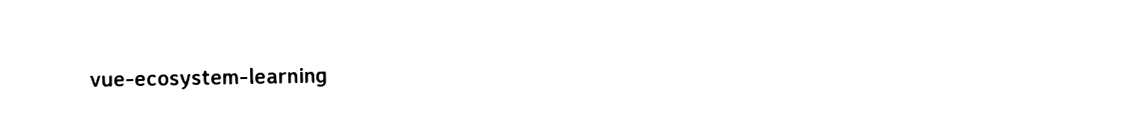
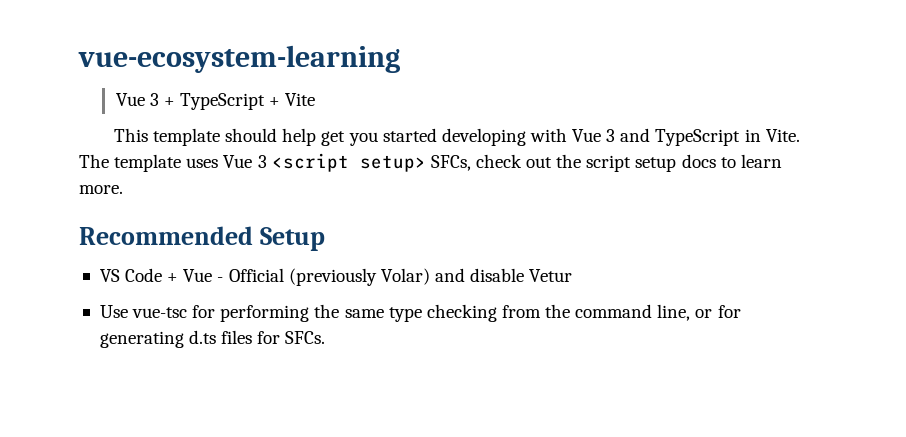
(328, 78) none -> [115,93,316,110] [113,128,800,146] [79,153,782,172] [79,185,123,194] [79,226,325,251] [99,268,573,286] [99,304,741,322] [99,330,326,348] // Vue 3 + TypeScript + Vite // This template should help get you started developing with Vue 3 and TypeScript in Vite. The template uses Vue 3 <script setup> SFCs, check out the script setup docs to learn more. // Recommended Setup // VS Code + Vue - Official (previously Volar) and disable Vetur // Use vue-tsc for performing the same type checking from the command line, or for generating d.ts files for SFCs.

